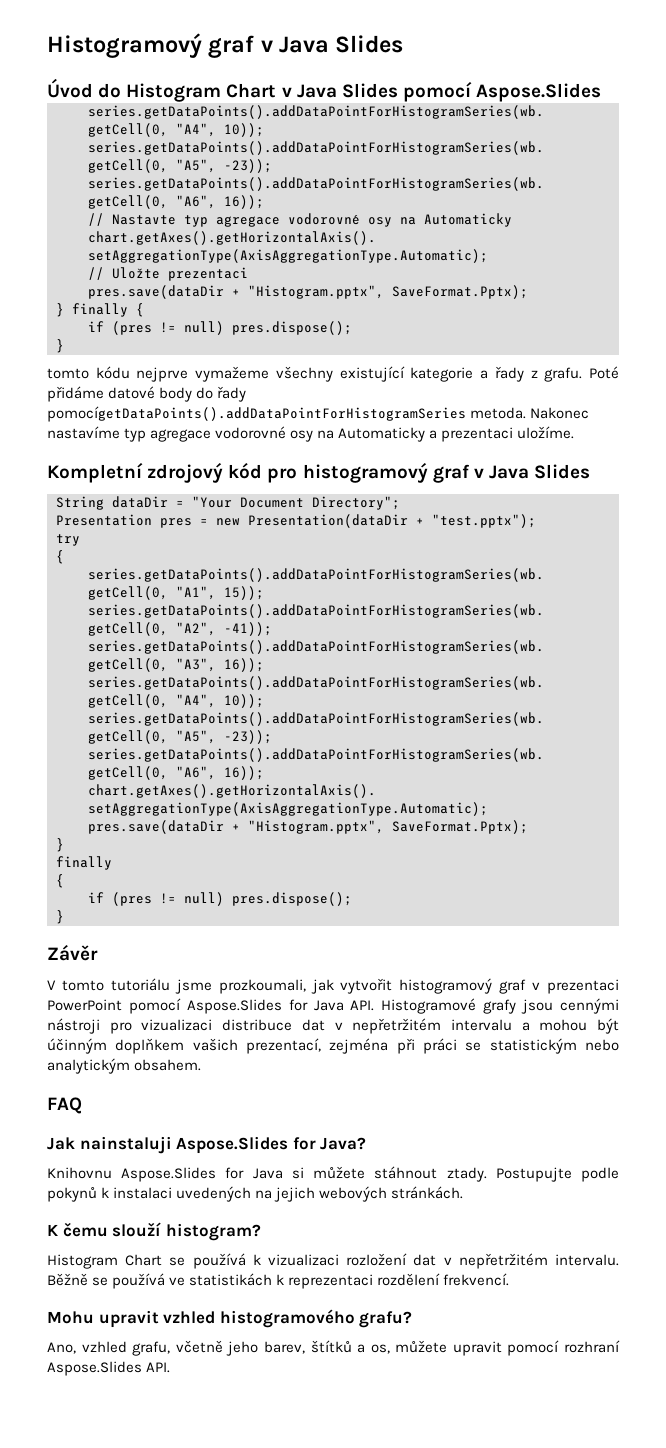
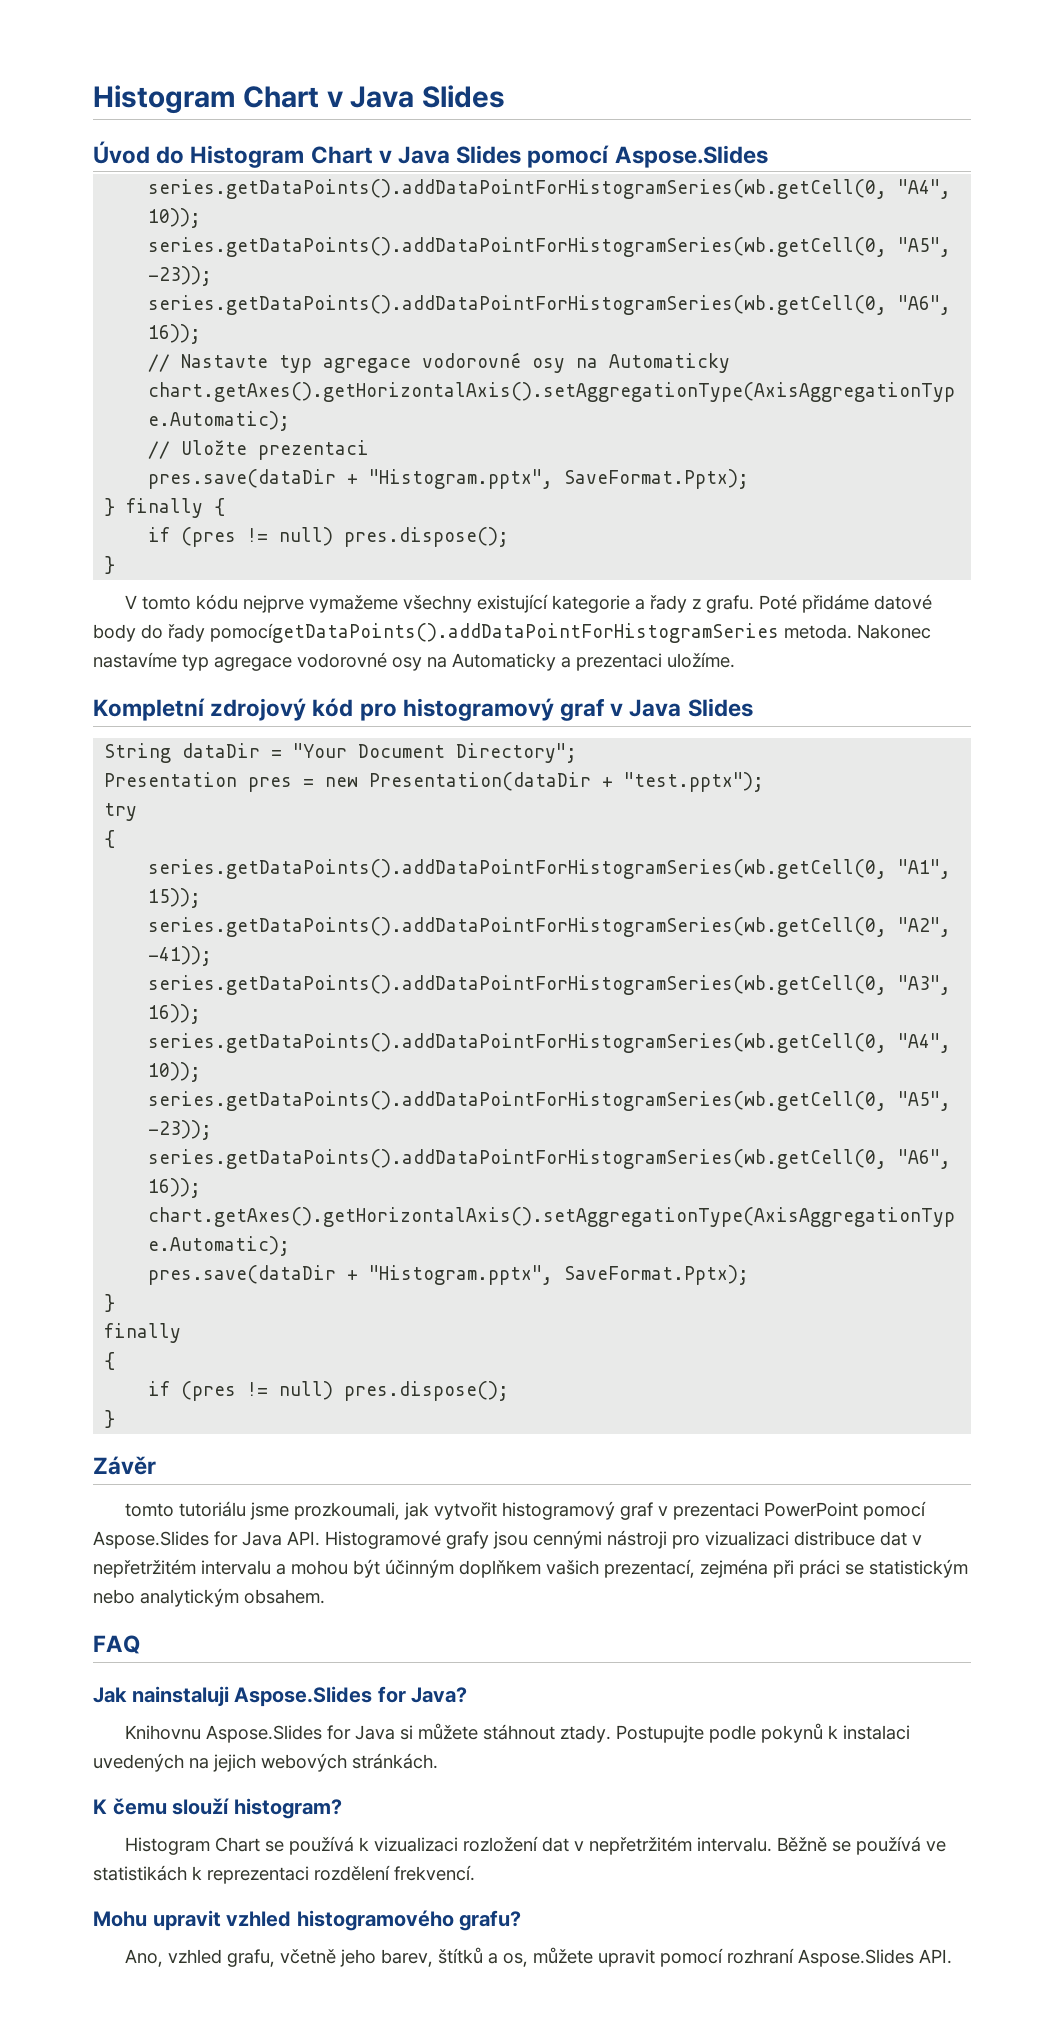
[47,33,255,58] Histogramový graf -> [93,85,319,114] Histogram Chart
(64, 346) none -> [124,595,137,609] V
[47,980,56,990] V -> (156, 1465) none

